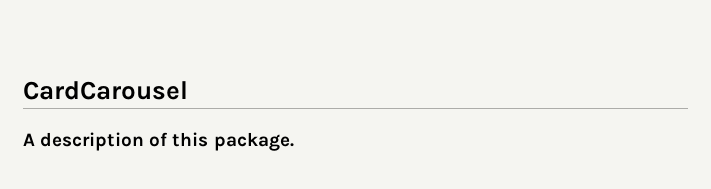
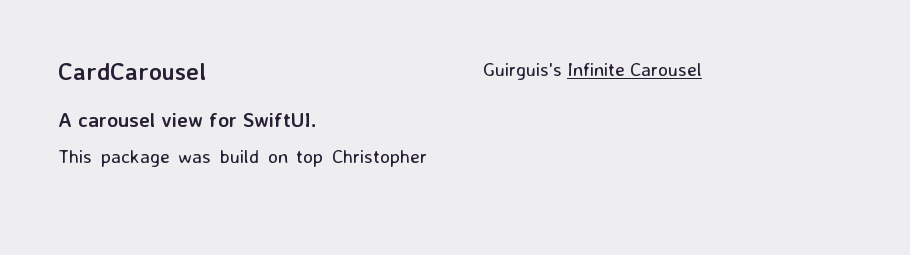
[40,132,294,151] description of this package. -> [78,113,317,127] [58,150,428,167] [483,63,703,80] carousel view for SwiftUI. // This package was build on top Christopher Guirguis's Infinite Carousel

